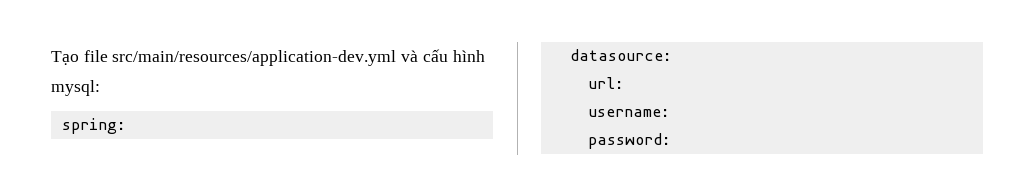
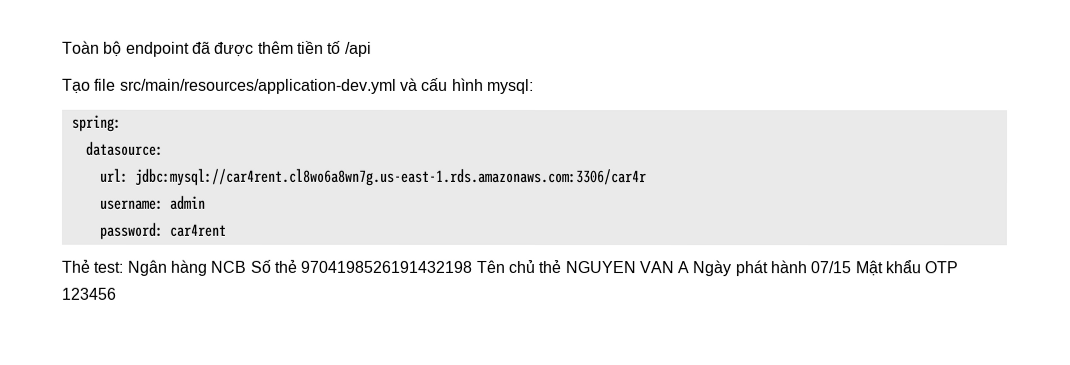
(51, 58) none -> [62,40,372,57] Toàn bộ endpoint đã được thêm tiền tố /api //
(624, 83) none -> [133,168,647,187] jdbc:mysql://car4rent.cl8wo6a8wn7g.us-east-1.rds.amazonaws.com:3306/car4r
(670, 113) none -> [168,195,205,210] admin
(671, 141) none -> [168,223,226,237] [61,259,959,277] [61,287,116,300] car4rent // Thẻ test: Ngân hàng NCB Số thẻ 9704198526191432198 Tên chủ thẻ NGUYEN VAN A Ngày phát hành 07/15 Mật khẩu OTP 123456

